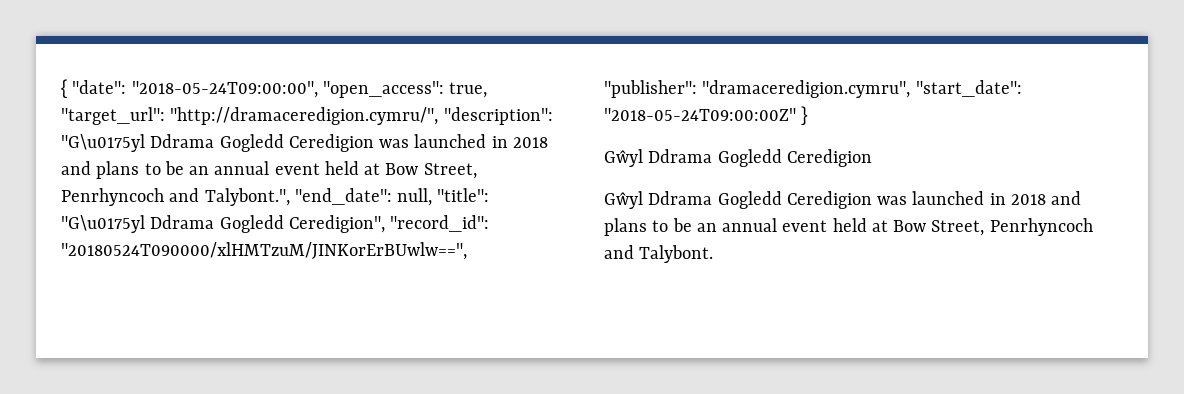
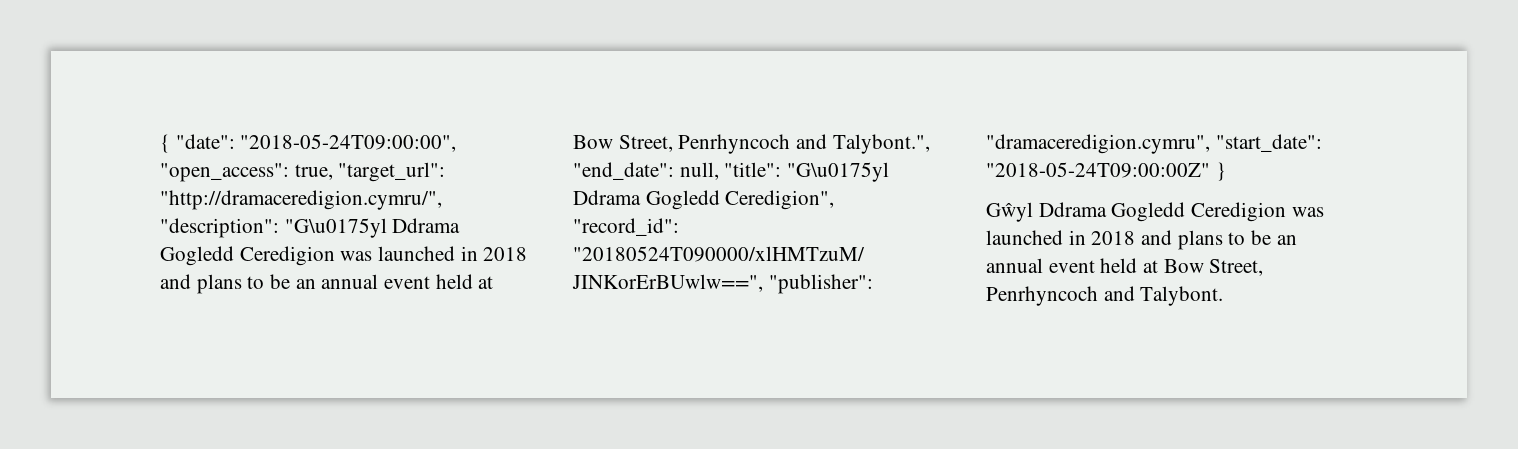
[604,191,872,209] // Gŵyl Ddrama Gogledd Ceredigion -> (1287, 212) none

